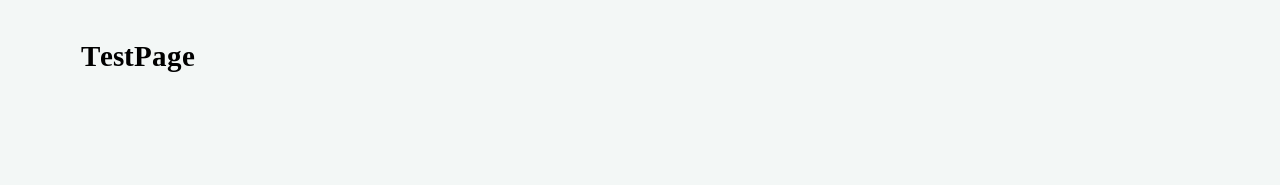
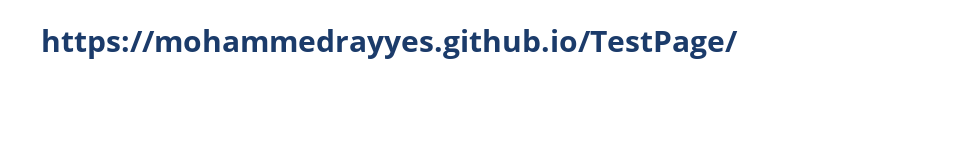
[81,47,195,72] TestPage -> [41,29,738,59] https://mohammedrayyes.github.io/TestPage/

